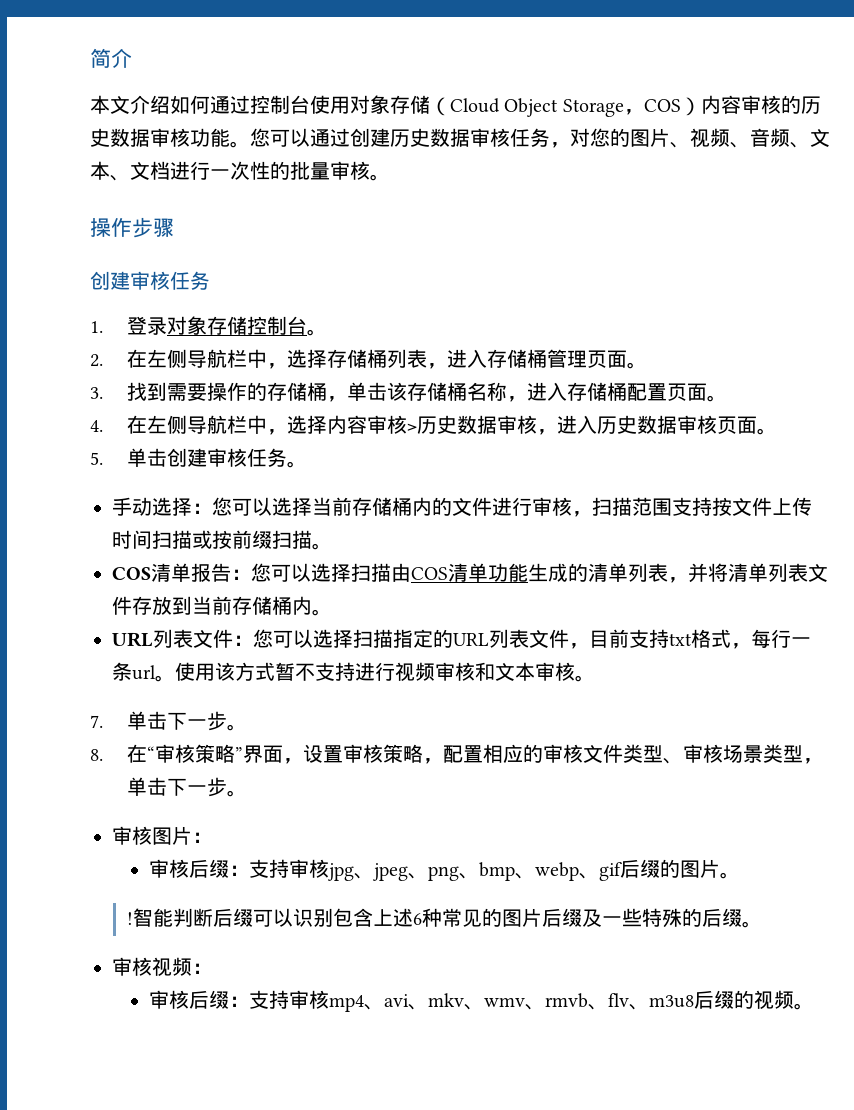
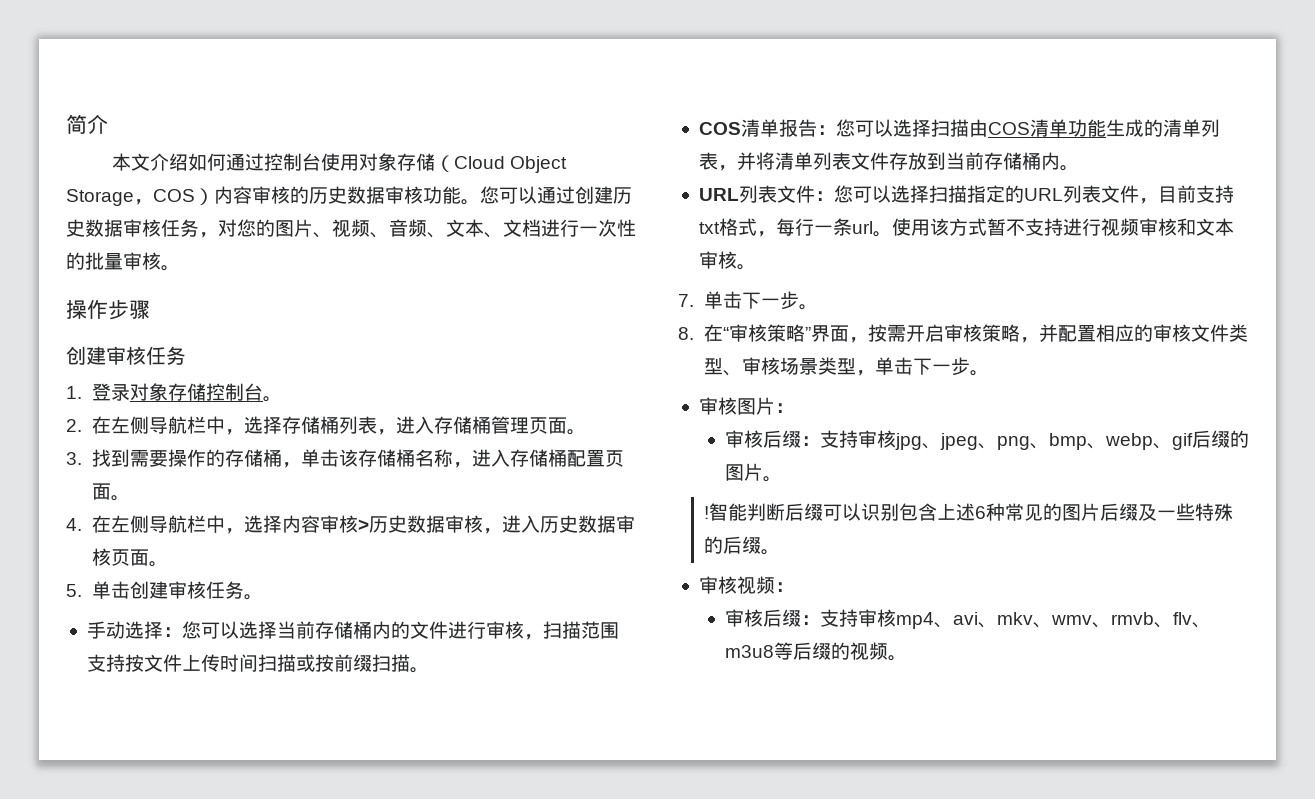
[303,744,344,763] 设置 -> [867,324,944,342] 按需开启
(444, 761) none -> [1038,324,1058,342] 并
(695, 1001) none -> [773,642,793,660] 等

